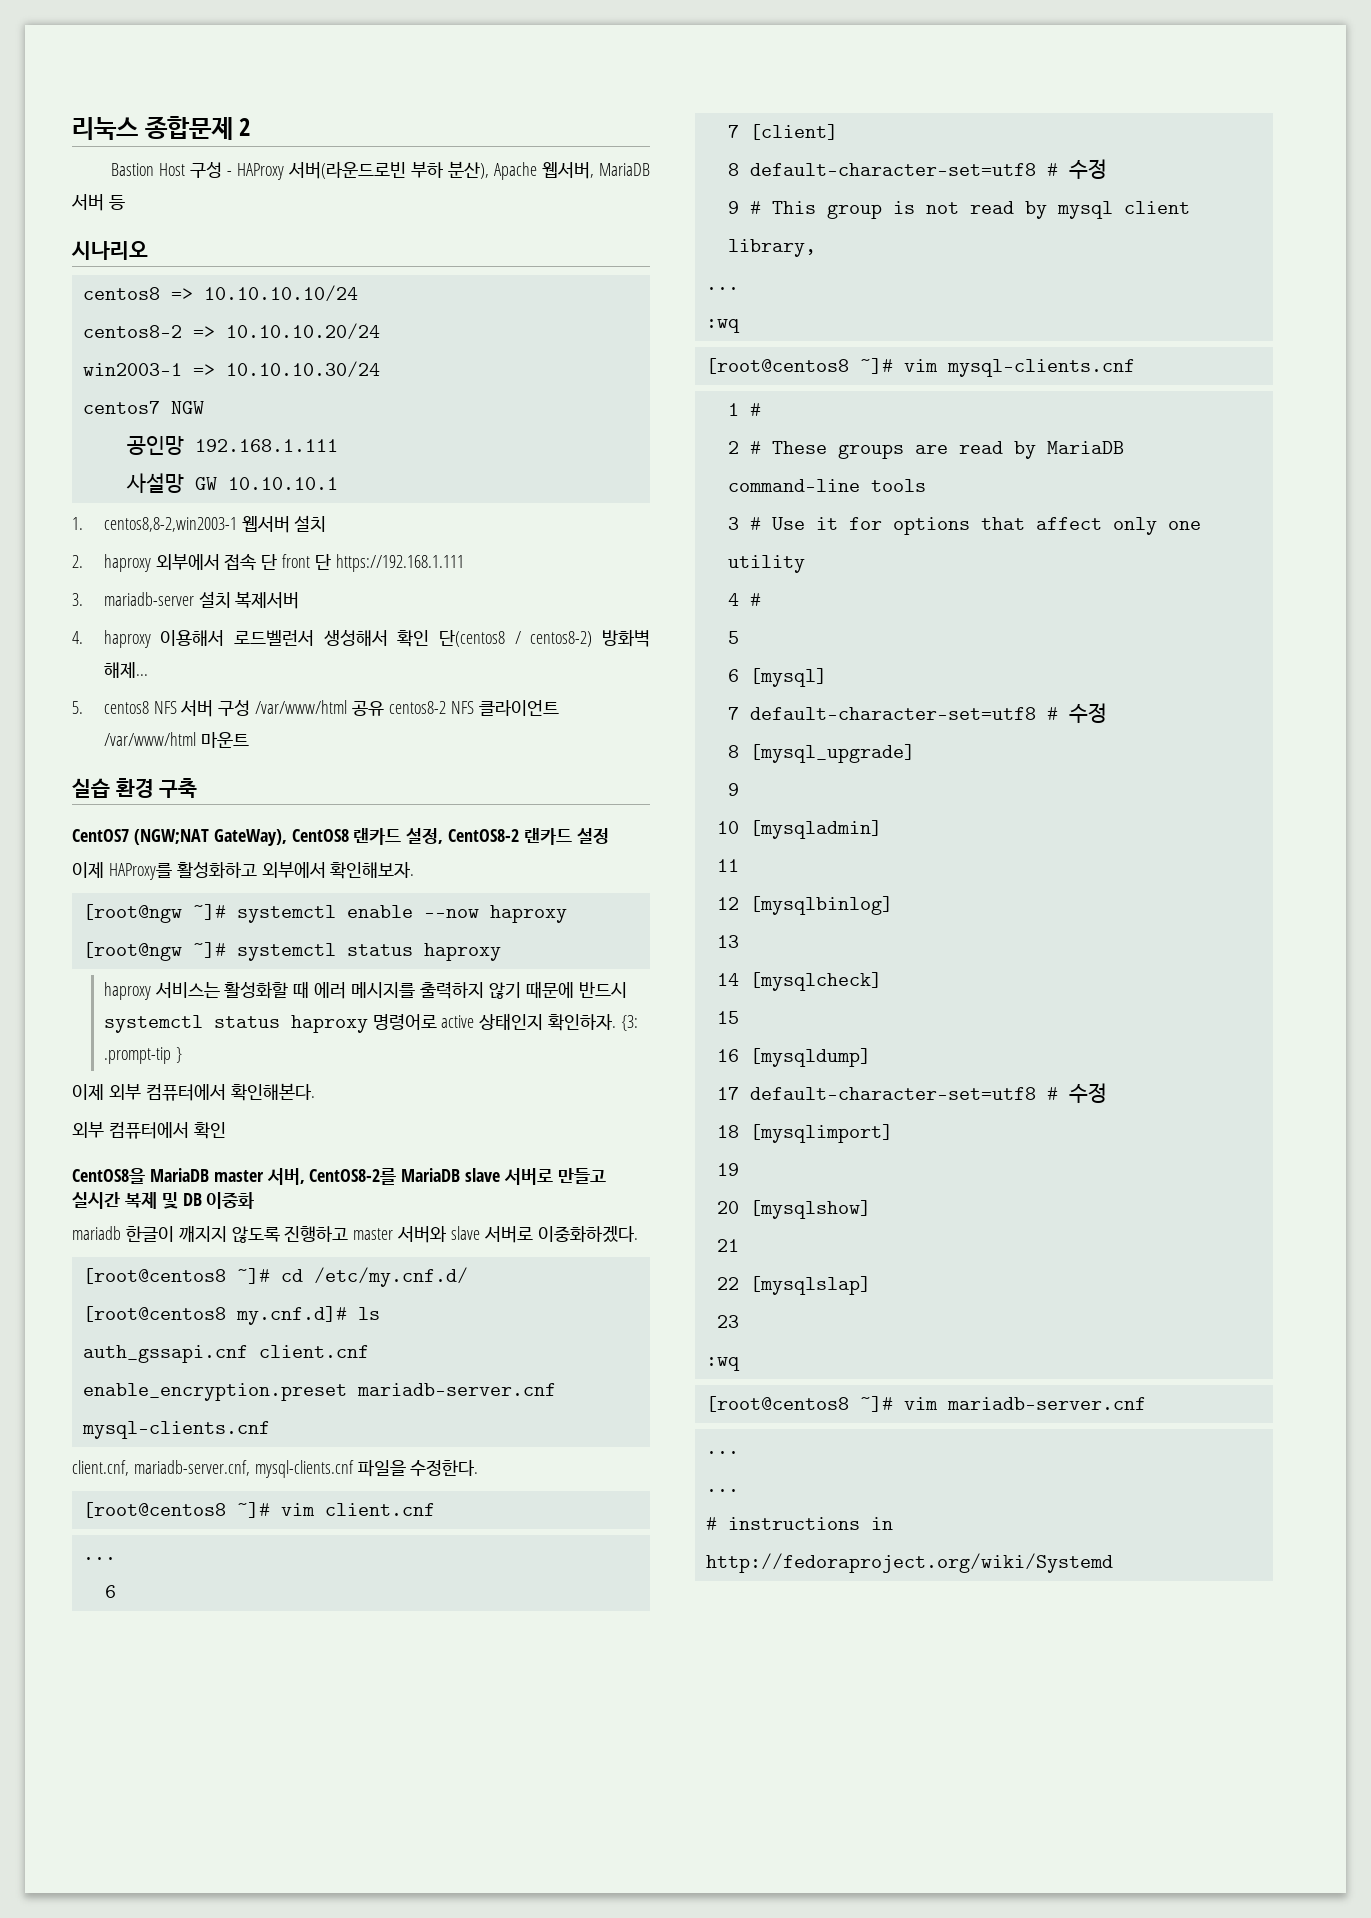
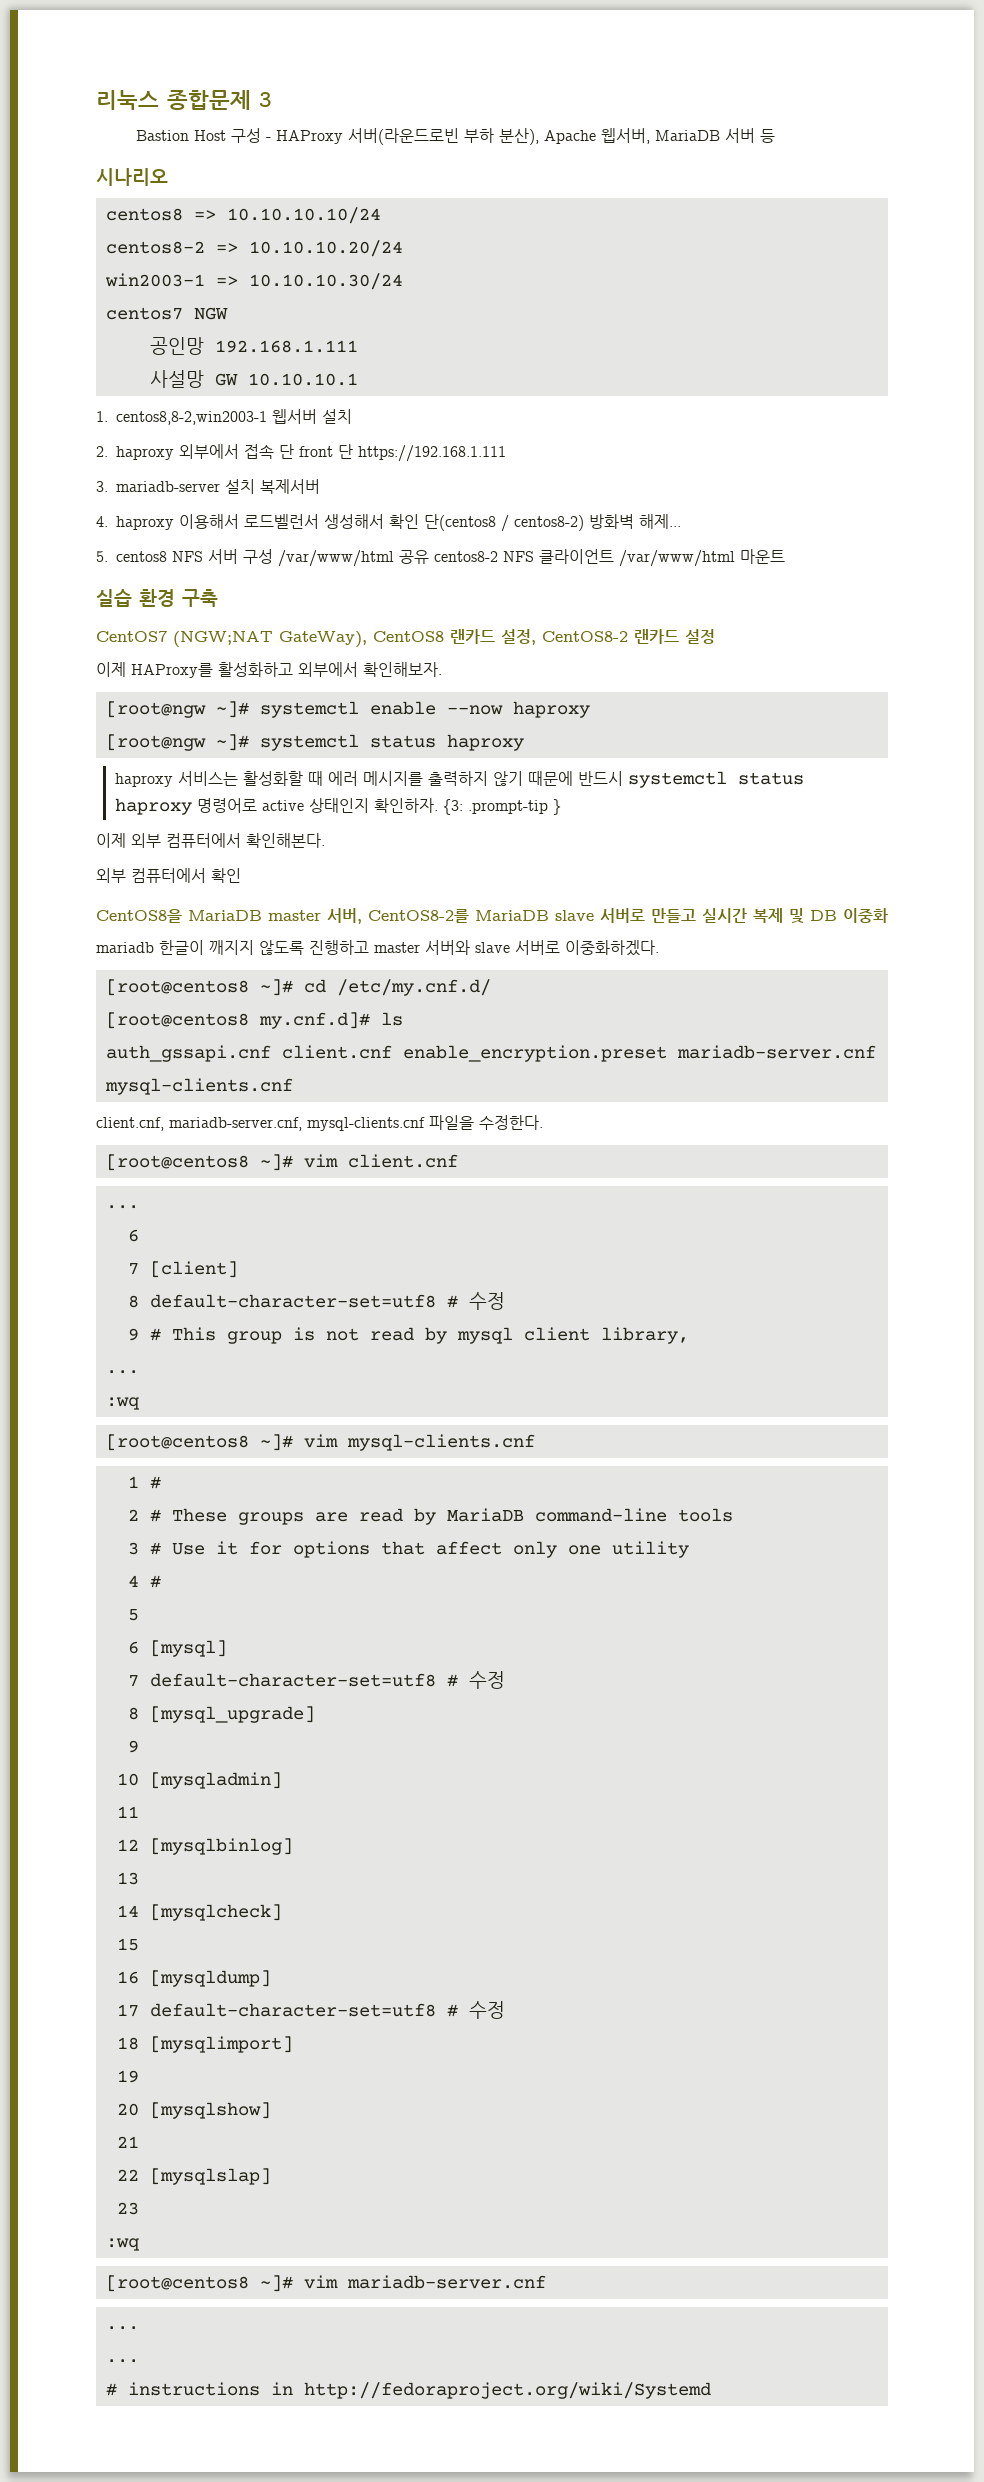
[239,118,252,136] 2 -> [259,92,272,107] 3

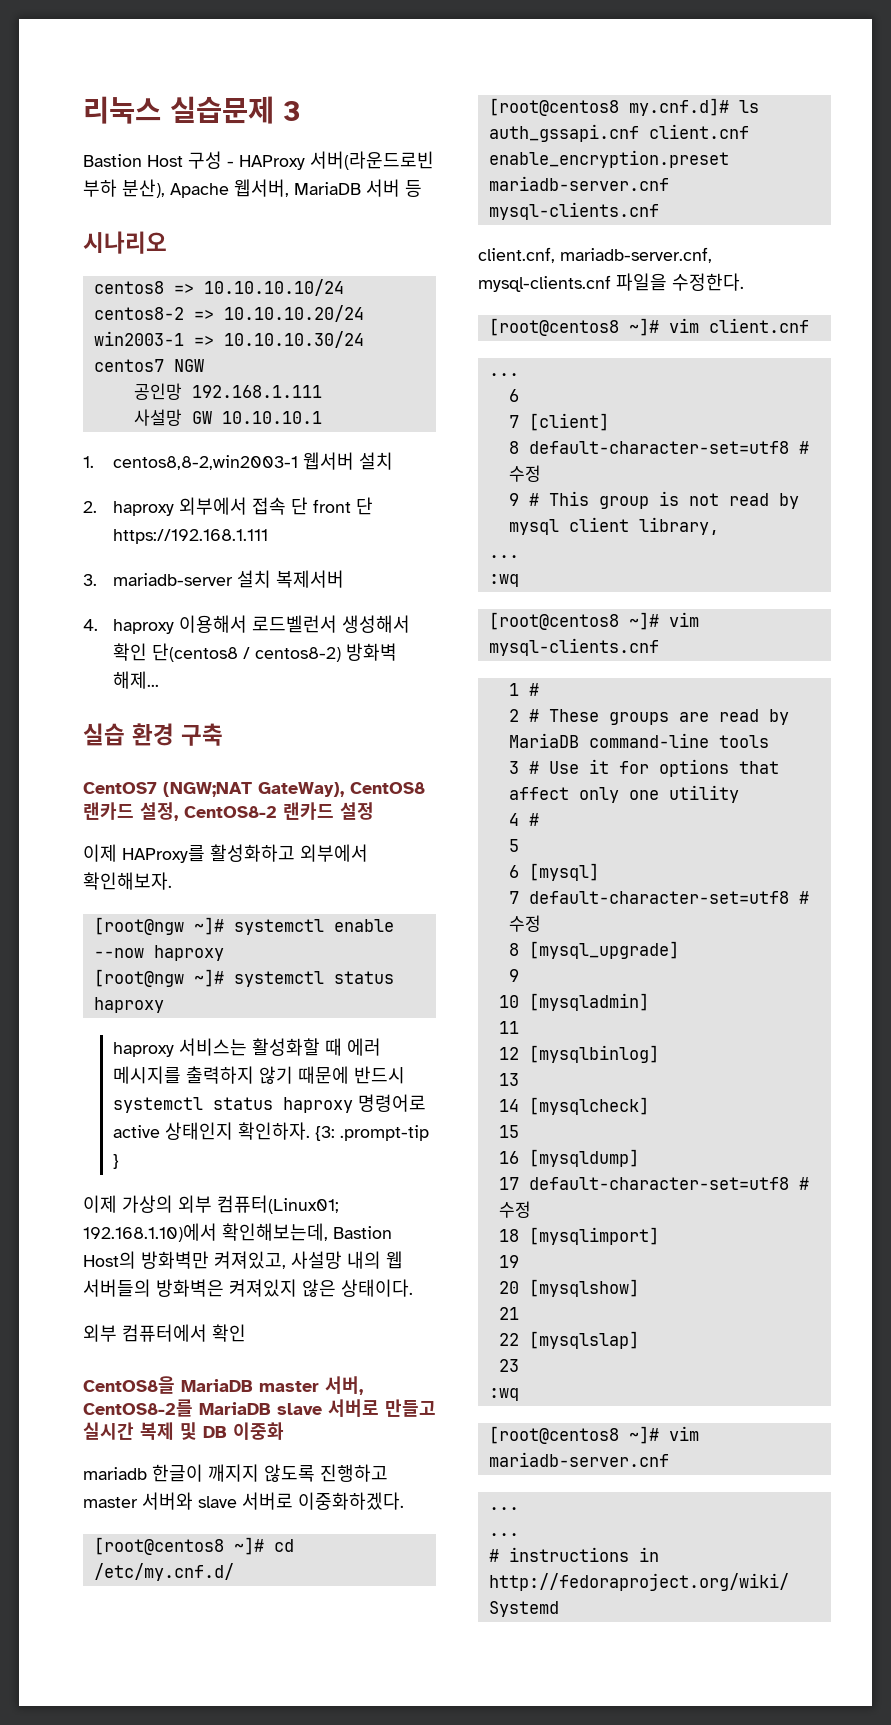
[167,90,251,110] 종합문제 -> [170,96,274,124] 실습문제
[96,549,785,567] // 5. centos8 NFS 서버 구성 /var/www/html 공유 centos8-2 NFS 클라이언트 /var/www/html 마운트 -> (159, 680) none
[131,833,325,848] 외부 컴퓨터에서 확인해본다. -> [122,1195,339,1214] [83,1223,392,1242] [83,1251,403,1269] [83,1279,413,1297] 가상의 외부 컴퓨터(Linux01; 192.168.1.10)에서 확인해보는데, Bastion Host의 방화벽만 켜져있고, 사설망 내의 웹 서버들의 방화벽은 켜져있지 않은 상태이다.

